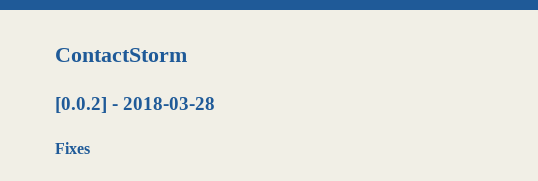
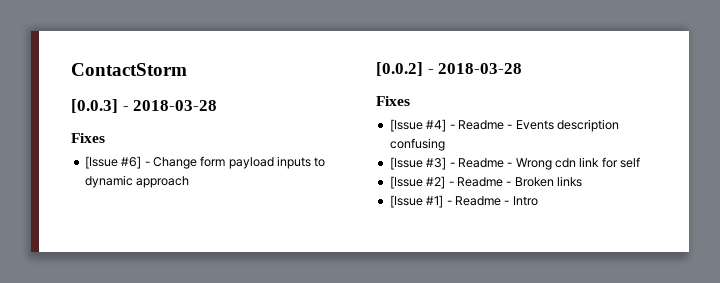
[55,97,216,113] [55,142,90,154] [0.0.2] - 2018-03-28 // Fixes -> [71,99,218,113] [71,133,105,143] [84,156,326,169] [84,175,190,188] [376,62,523,76] [376,96,410,106] [389,119,619,132] [389,138,445,151] [389,157,641,170] [389,176,582,189] [389,195,538,208] [0.0.3] - 2018-03-28 // Fixes // [Issue #6] - Change form payload inputs to dynamic approach // [0.0.2] - 2018-03-28 // Fixes // [Issue #4] - Readme - Events description confusing // [Issue #3] - Readme - Wrong cdn link for self // [Issue #2] - Readme - Broken links // [Issue #1] - Readme - Intro

